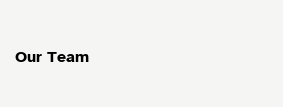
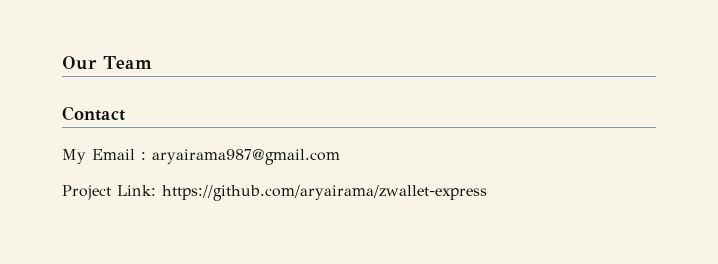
(89, 57) none -> [62,106,125,121] [62,149,340,165] [62,185,487,201] // Contact // My Email : aryairama987@gmail.com // Project Link: https://github.com/aryairama/zwallet-express

